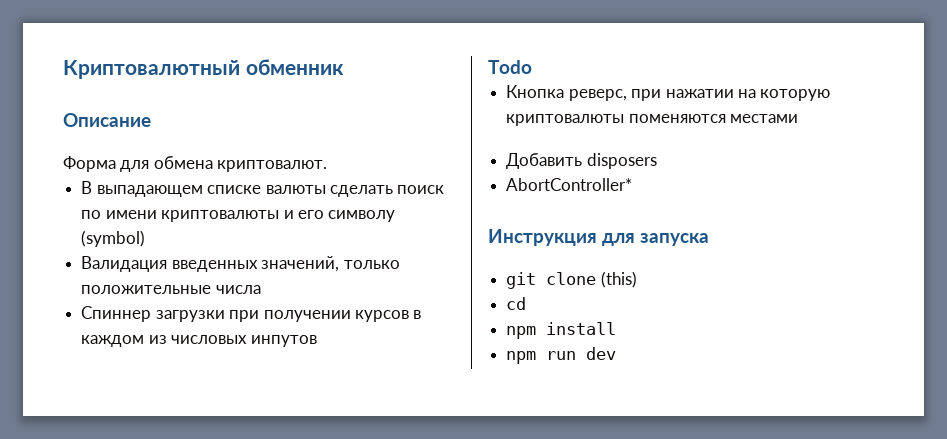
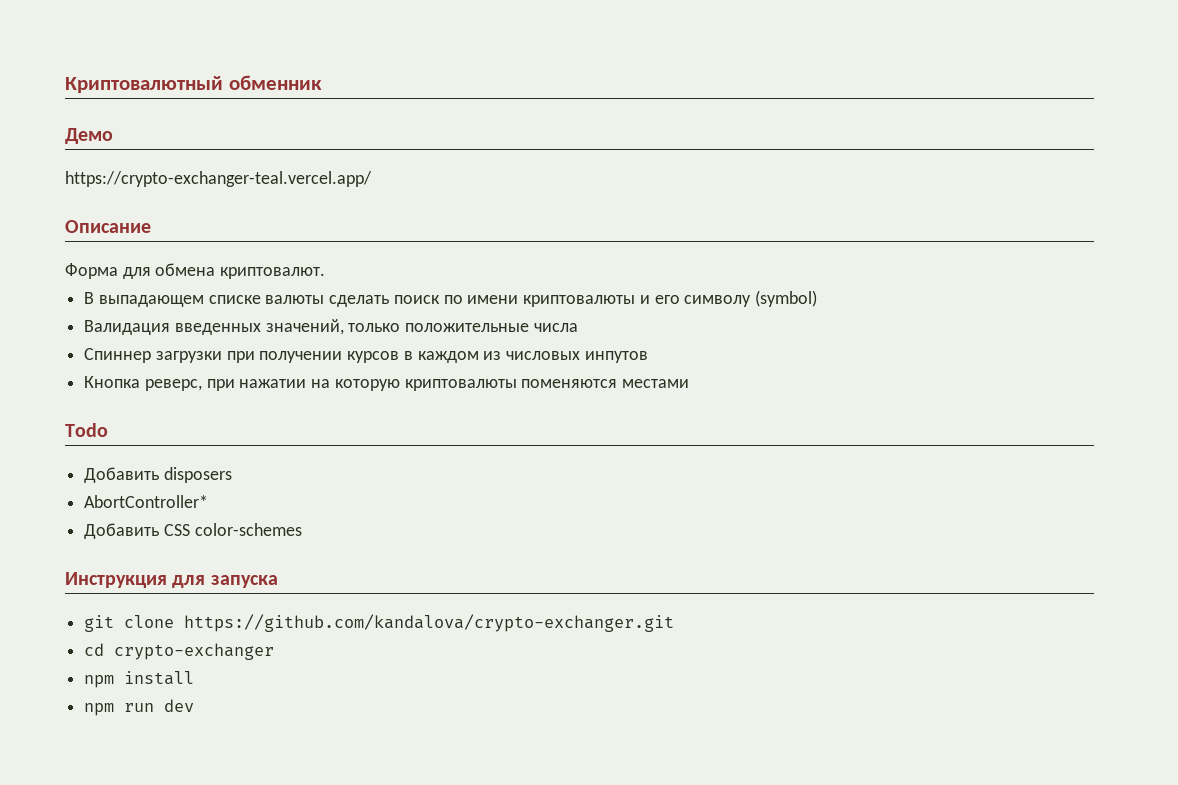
(344, 67) none -> [65,128,113,144] [65,171,372,187] // Демо // https://crypto-exchanger-teal.vercel.app/
[488,60,532,74] // Todo -> (648, 357) none
(799, 118) none -> [65,423,108,437] // Todo
(633, 184) none -> [84,523,302,539] // Добавить CSS color-schemes
[600,271,637,288] (this) -> [184,614,675,632] https://github.com/kandalova/crypto-exchanger.git
(527, 303) none -> [114,643,275,660] crypto-exchanger

